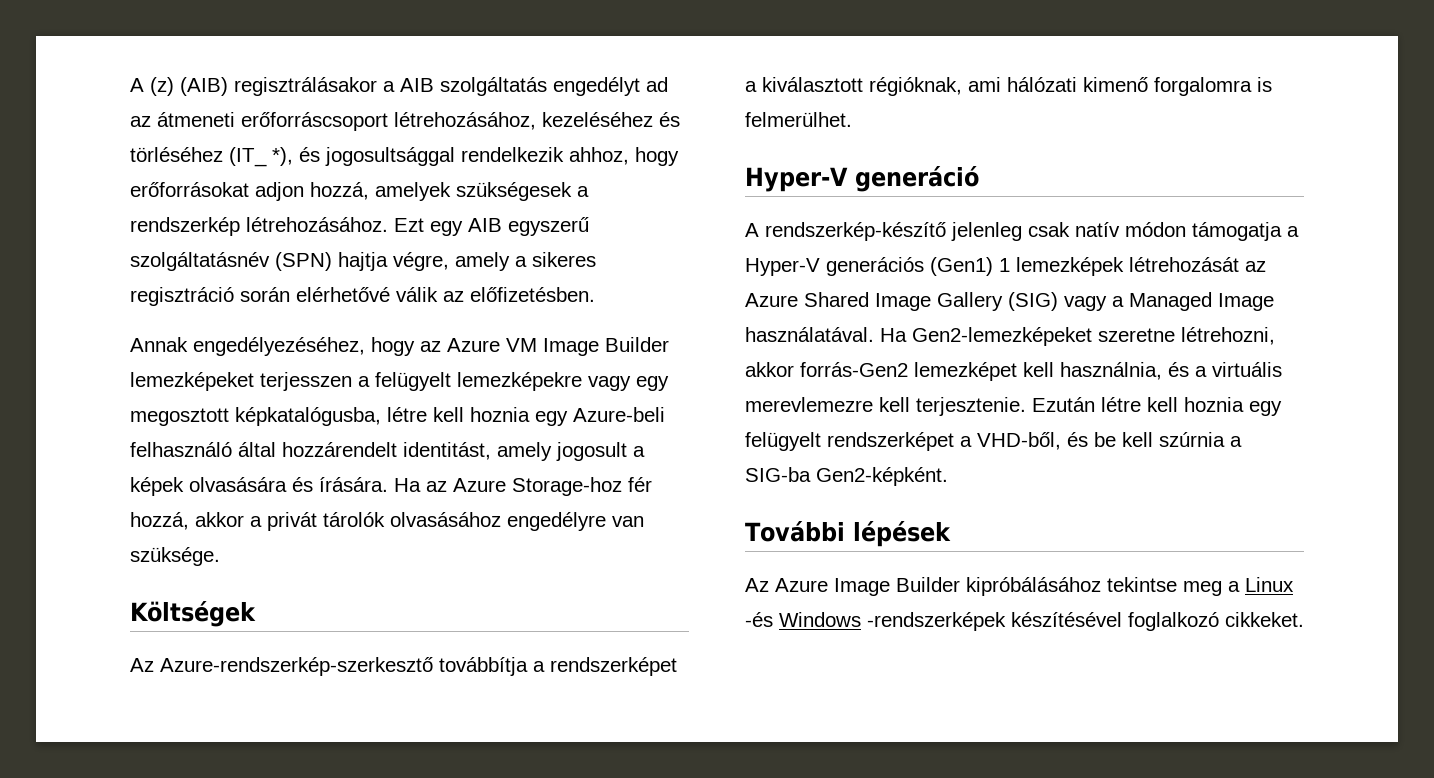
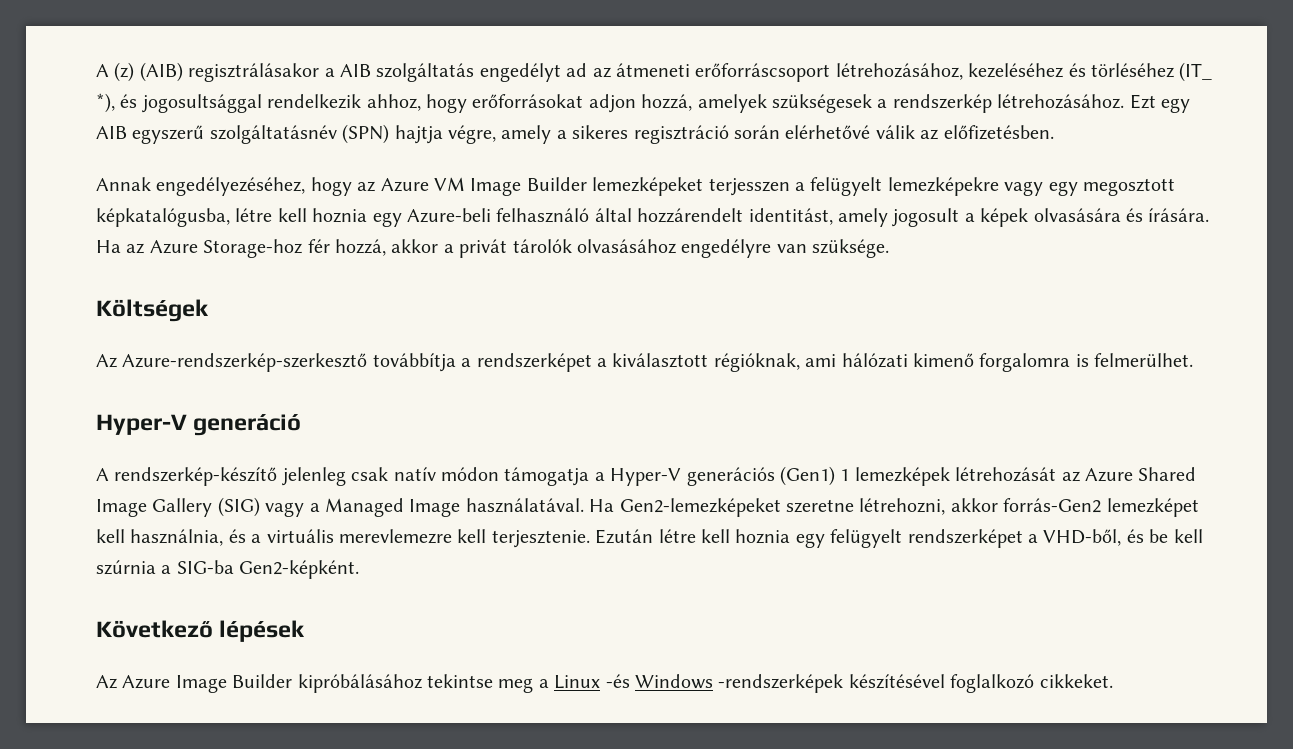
[745,521,845,542] További -> [96,620,213,638] Következő

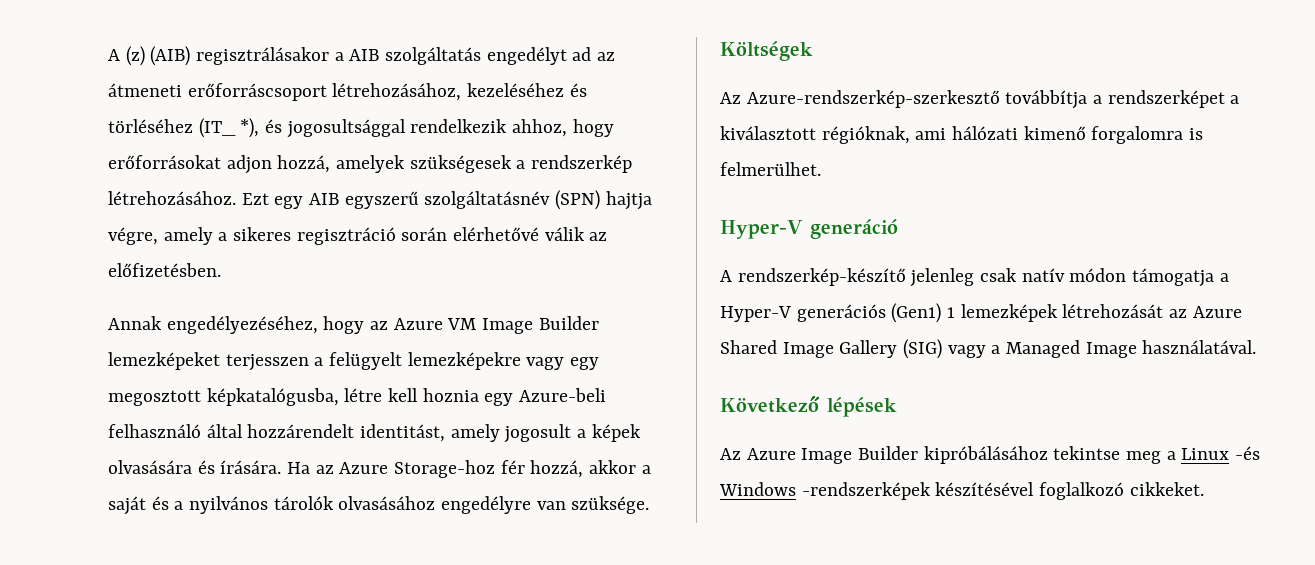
[459,239,508,258] privát -> [108,496,269,515] saját és a nyilvános
[589,498,1199,517] [96,529,1203,548] [96,560,360,579] Ha Gen2-lemezképeket szeretne létrehozni, akkor forrás-Gen2 lemezképet kell használnia, és a virtuális merevlemezre kell terjesztenie. Ezután létre kell hoznia egy felügyelt rendszerképet a VHD-ből, és be kell szúrnia a SIG-ba Gen2-képként. -> (1257, 347) none

